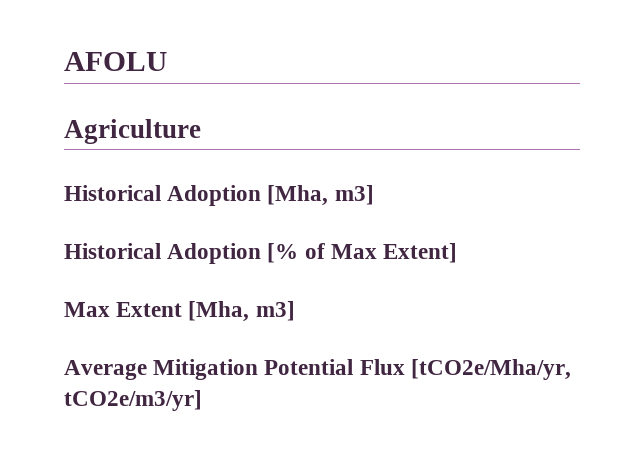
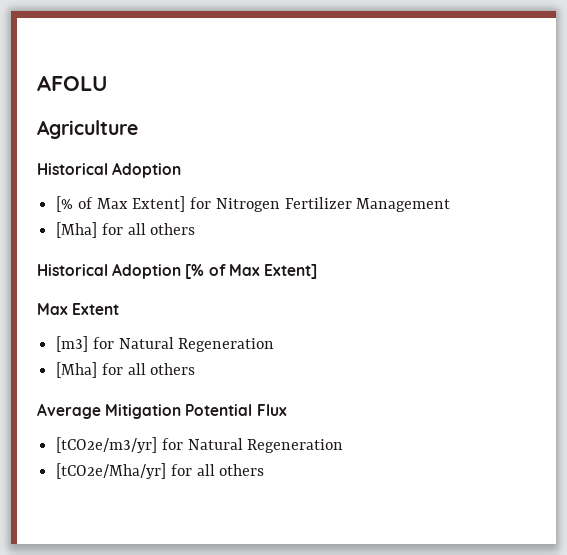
[267,185,374,206] [Mha, m3] -> [56,196,451,212] [56,222,196,238] // [% of Max Extent] for Nitrogen Fertilizer Management // [Mha] for all others
[188,301,295,322] [64,359,571,380] [64,390,202,411] [Mha, m3] // Average Mitigation Potential Flux [tCO2e/Mha/yr, tCO2e/m3/yr] -> [56,336,275,352] [56,362,196,378] [37,403,287,419] [56,437,344,453] [56,463,265,479] // [m3] for Natural Regeneration // [Mha] for all others // Average Mitigation Potential Flux // [tCO2e/m3/yr] for Natural Regeneration // [tCO2e/Mha/yr] for all others

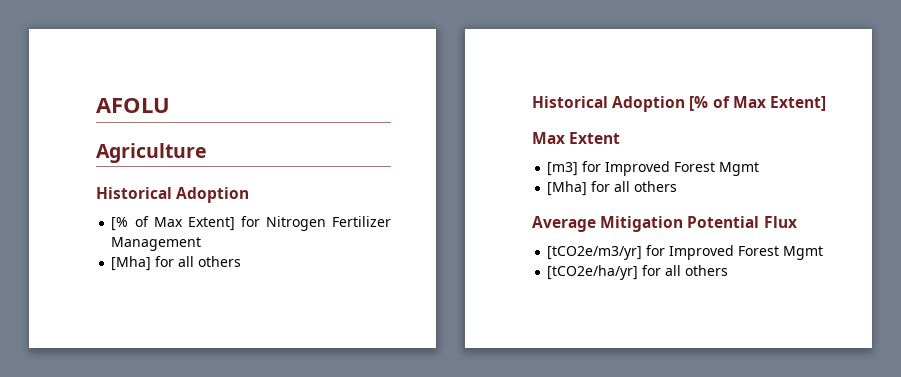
[118,337,275,352] Natural Regeneration -> [605,161,760,176] Improved Forest Mgmt
[187,438,344,453] [56,463,167,479] Natural Regeneration // [tCO2e/Mha/yr] -> [669,245,824,260] [547,265,639,280] Improved Forest Mgmt // [tCO2e/ha/yr]

